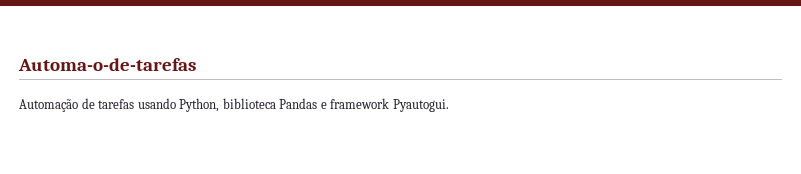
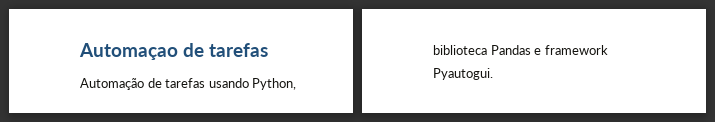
[18,58,196,71] Automa-o-de-tarefas -> [79,43,268,60] Automaçao de tarefas

